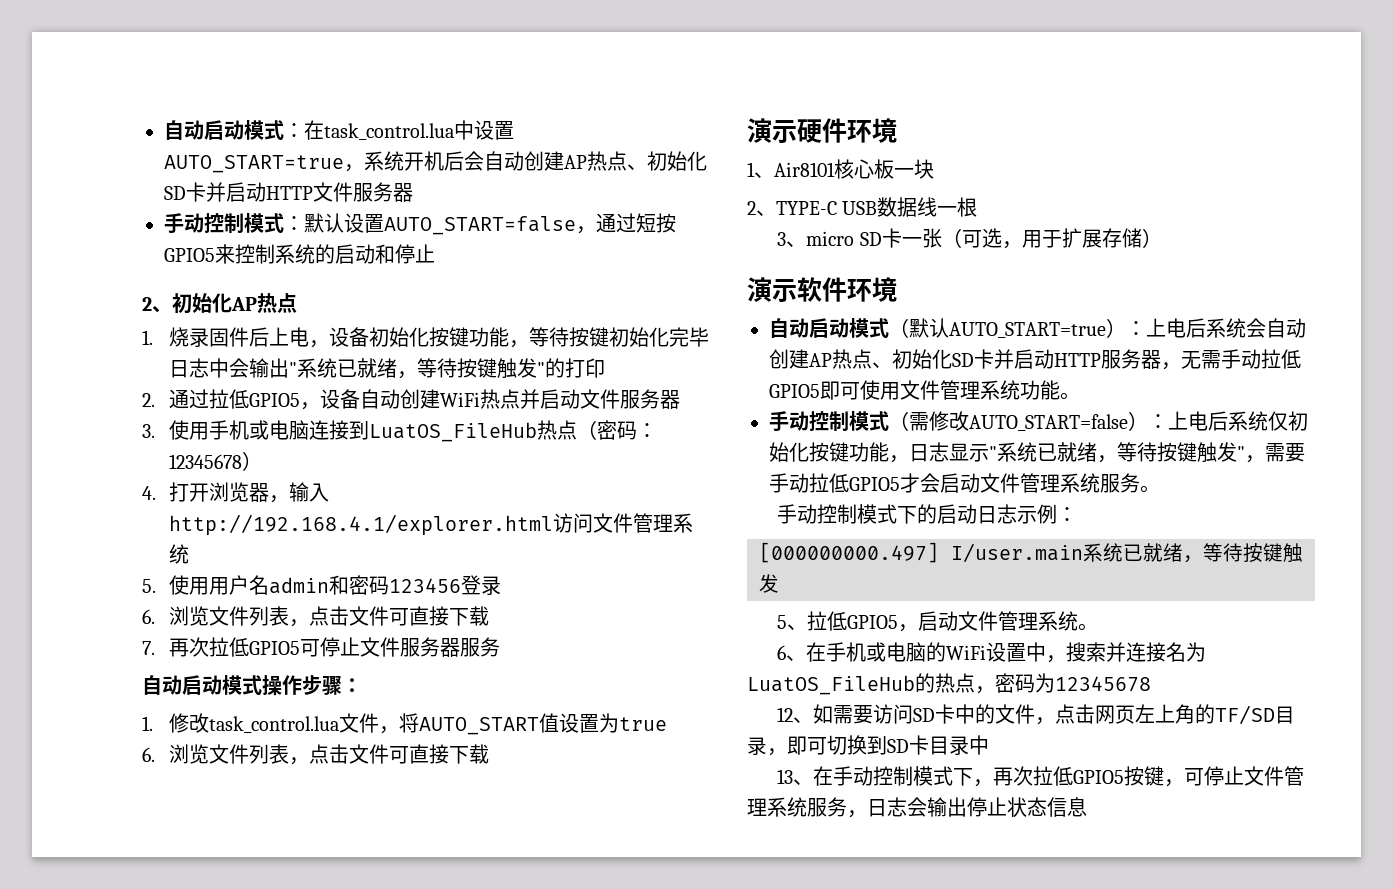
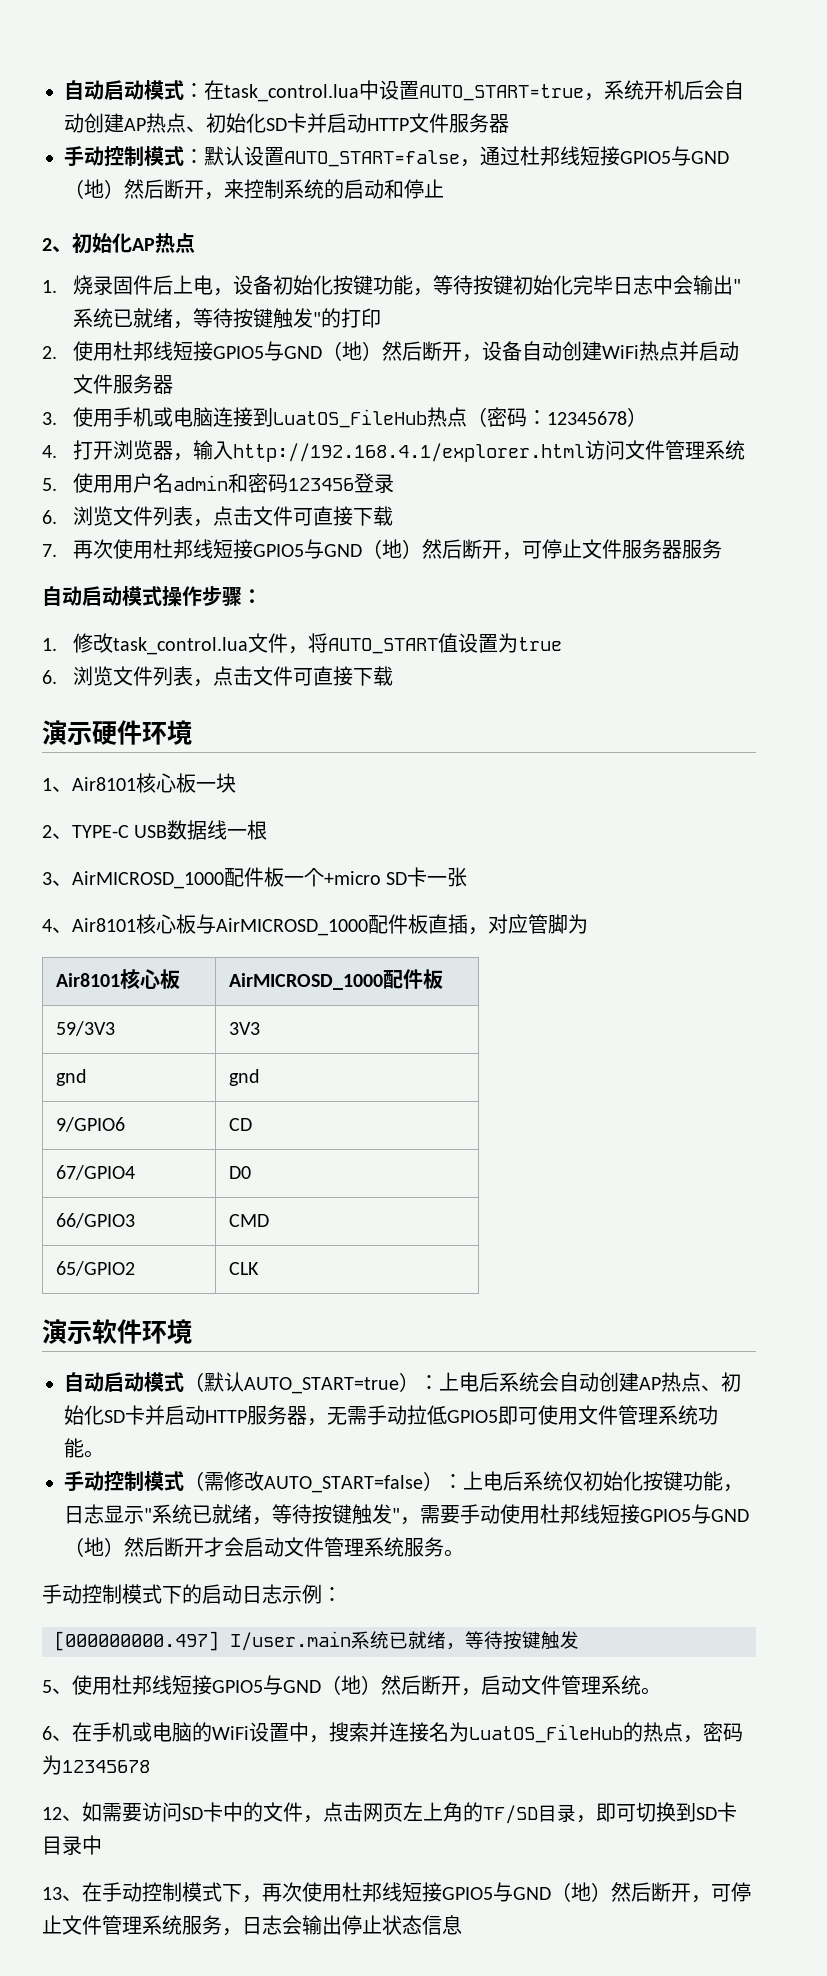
[636,213,676,233] [164,248,215,262] 短按GPIO5 -> [520,146,729,166] [64,179,224,200] 杜邦线短接GPIO5与GND（地）然后断开，
[168,389,300,409] 通过拉低GPIO5 -> [72,341,462,361] 使用杜邦线短接GPIO5与GND（地）然后断开
[208,637,300,657] 拉低GPIO5 -> [112,539,522,560] 使用杜邦线短接GPIO5与GND（地）然后断开，
[806,228,1162,249] micro SD卡一张（可选，用于扩展存储） -> [72,867,468,889] [42,914,588,936] [55,969,180,989] [228,969,443,990] [55,1021,115,1036] [228,1022,260,1035] [55,1069,87,1086] [228,1069,260,1086] [55,1117,125,1132] [228,1118,252,1131] [55,1165,135,1180] [228,1166,251,1179] [55,1213,135,1228] [228,1214,269,1227] [55,1261,135,1276] [228,1262,259,1275] AirMICROSD_1000配件板一个+micro SD卡一张 // 4、Air8101核心板与AirMICROSD_1000配件板直插，对应管脚为 // Air8101核心板 | AirMICROSD_1000配件板 // 59/3V3 | 3V3 // gnd | gnd // 9/GPIO6 | CD // 67/GPIO4 | D0 // 66/GPIO3 | CMD // 65/GPIO2 | CLK
[809,473,900,493] 拉低GPIO5 -> [500,1504,749,1524] [64,1537,204,1557] 使用杜邦线短接GPIO5与GND（地）然后断开
[807,611,899,631] 拉低GPIO5 -> [72,1675,461,1695] 使用杜邦线短接GPIO5与GND（地）然后断开
[1033,766,1165,786] 拉低GPIO5按键 -> [302,1882,691,1902] 使用杜邦线短接GPIO5与GND（地）然后断开

